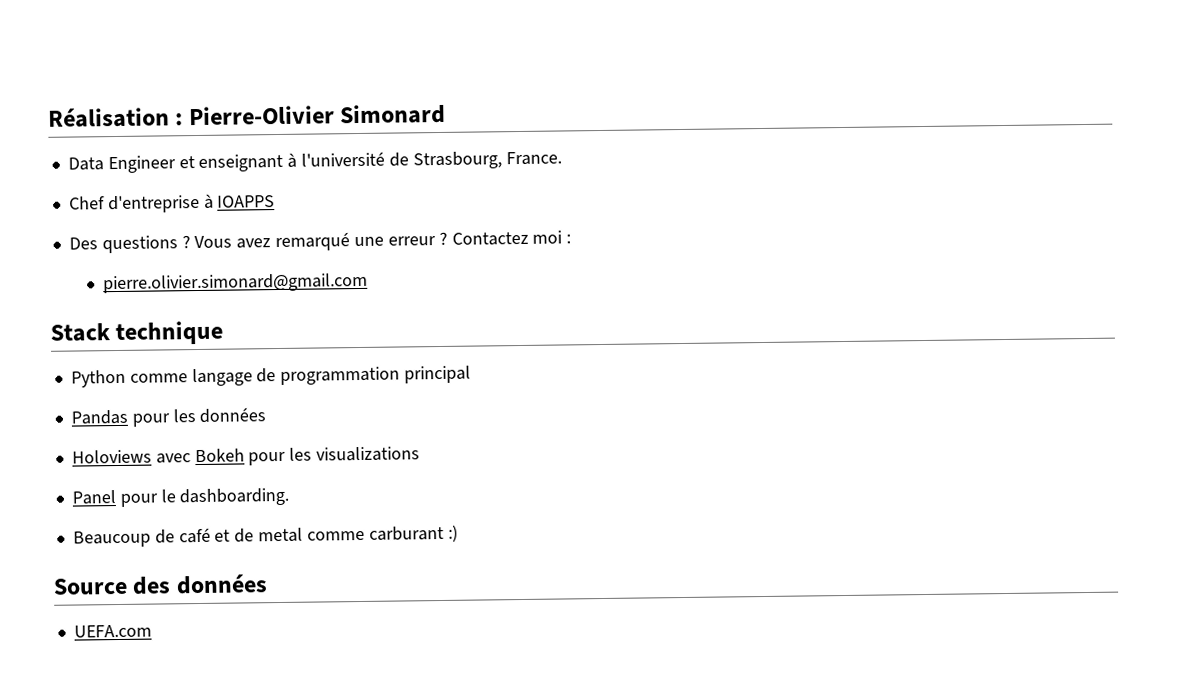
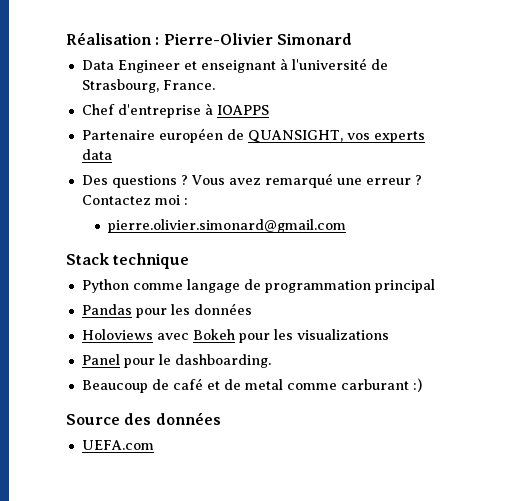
(276, 201) none -> [81,128,425,143] [81,149,112,160] // Partenaire européen de QUANSIGHT, vos experts data

